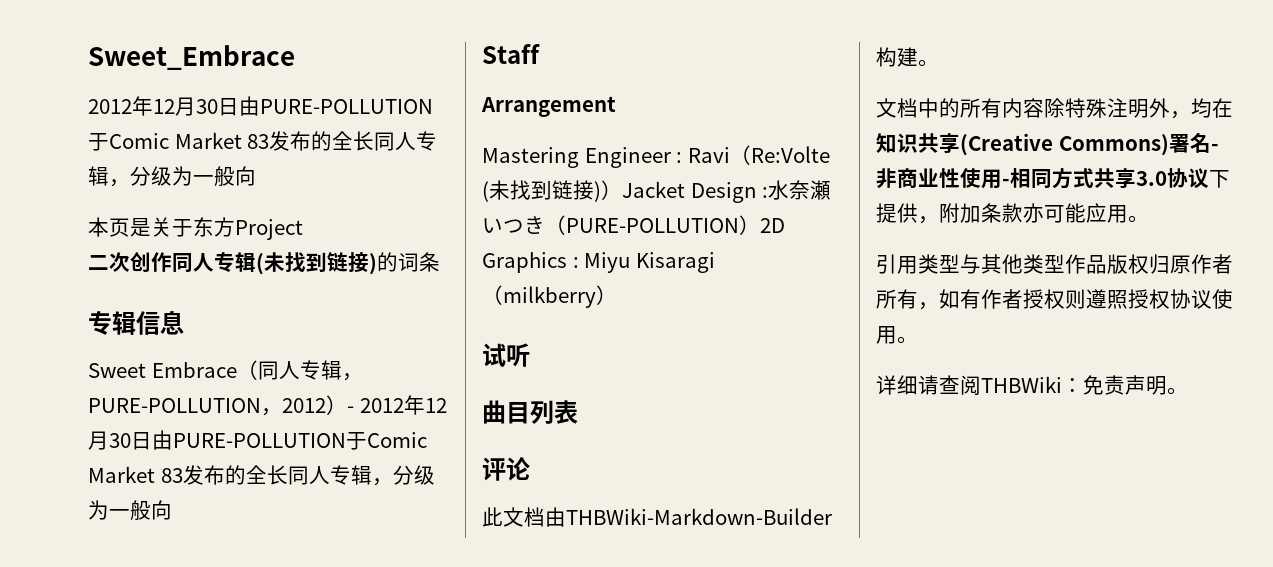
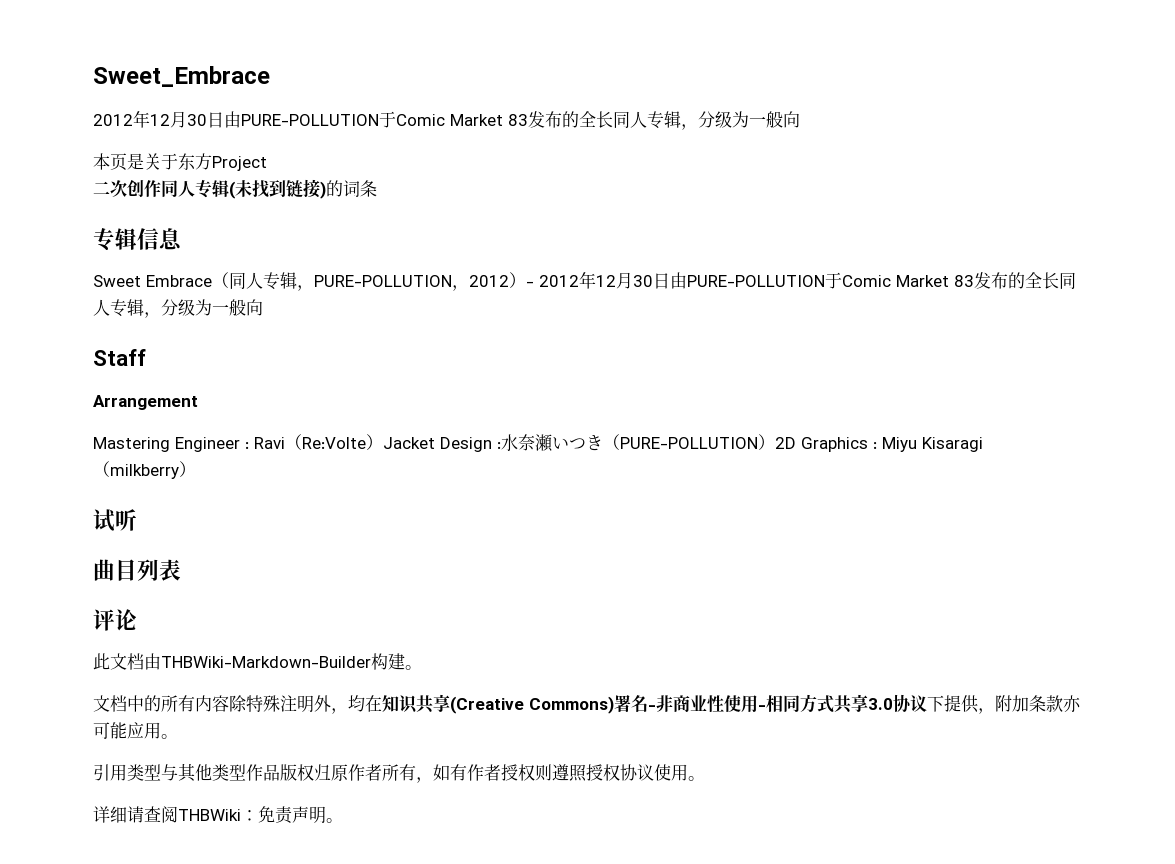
[482,180,601,202] (未找到链接) -> (366, 443) none

